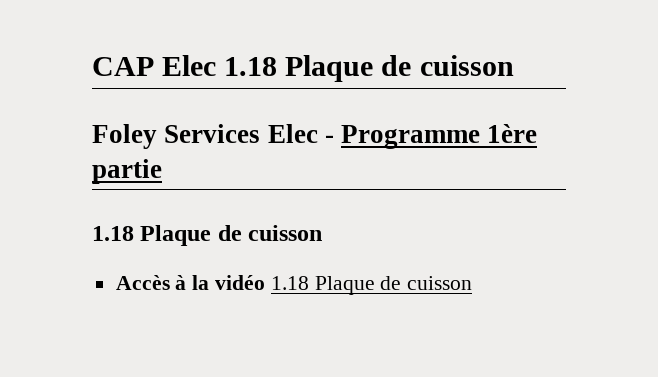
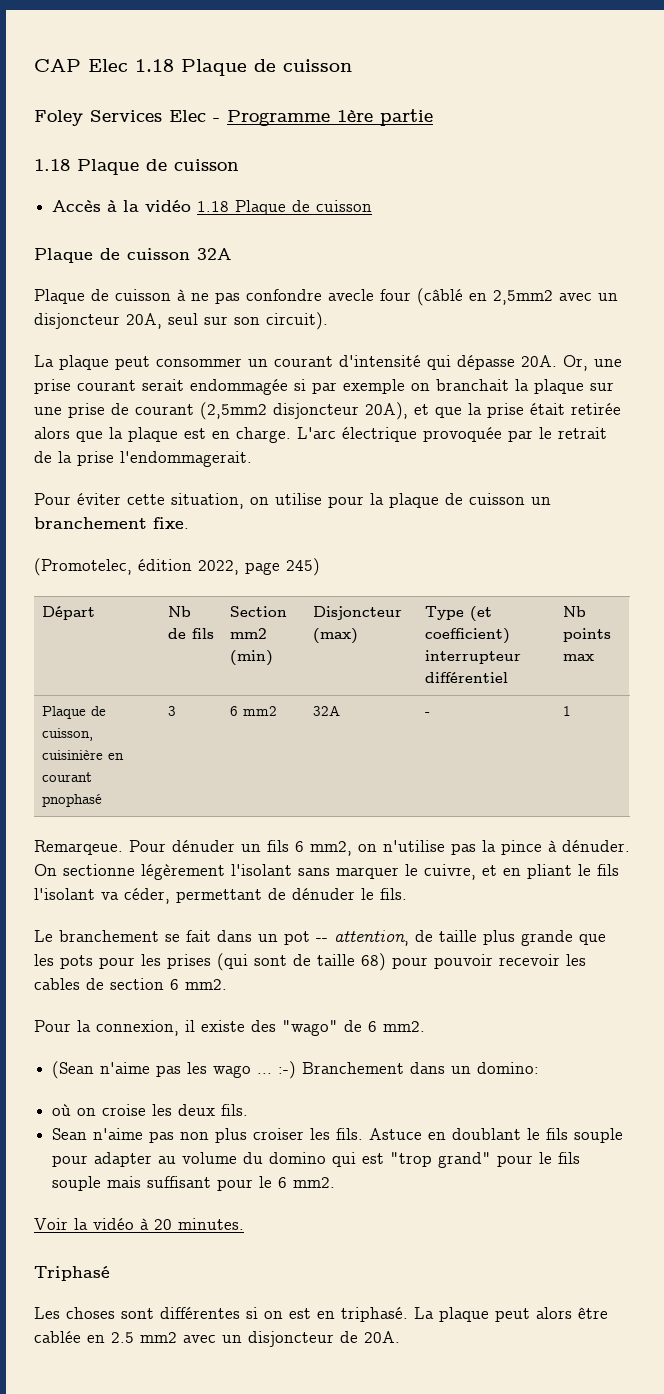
(473, 283) none -> [34,248,231,263] [34,288,618,306] [34,312,328,330] [34,355,622,371] [34,379,614,395] [34,402,621,420] [34,427,607,443] [34,451,252,467] [34,493,551,509] [34,517,189,529] [34,558,320,576] [42,606,96,620] [168,606,192,617] [168,628,215,639] [230,606,288,617] [230,628,268,639] [230,650,274,666] [313,606,403,620] [313,628,359,644] [425,606,493,621] [425,628,511,644] [425,650,522,664] [425,672,509,683] [563,606,587,617] [563,628,612,642] [563,654,595,661] [42,706,107,719] [42,728,94,741] [42,750,125,760] [42,772,93,782] [42,794,103,807] [168,706,177,716] [230,706,278,716] [313,705,341,716] [425,712,431,716] [563,706,572,716] [34,840,630,856] [34,864,619,880] [34,888,407,904] [34,930,606,946] [34,953,586,971] [34,978,227,990] [34,1020,425,1036] [52,1061,540,1079] [52,1104,249,1116] [52,1128,624,1143] [52,1152,581,1168] [52,1176,336,1191] [34,1218,244,1230] [34,1266,110,1281] [34,1307,608,1322] [34,1331,400,1347] // Plaque de cuisson 32A // Plaque de cuisson à ne pas confondre avecle four (câblé en 2,5mm2 avec un disjoncteur 20A, seul sur son circuit). // La plaque peut consommer un courant d'intensité qui dépasse 20A. Or, une prise courant serait endommagée si par exemple on branchait la plaque sur une prise de courant (2,5mm2 disjoncteur 20A), et que la prise était retirée alors que la plaque est en charge. L'arc électrique provoquée par le retrait de la prise l'endommagerait. // Pour éviter cette situation, on utilise pour la plaque de cuisson un branchement fixe. // (Promotelec, édition 2022, page 245) // Départ | Nb de fils | Section mm2 (min) | Disjoncteur (max) | Type (et coefficient) interrupteur différentiel | Nb points max // Plaque de cuisson, cuisinière en courant pnophasé | 3 | 6 mm2 | 32A | - | 1 // Remarqeue. Pour dénuder un fils 6 mm2, on n'utilise pas la pince à dénuder. On sectionne légèrement l'isolant sans marquer le cuivre, et en pliant le fils l'isolant va céder, permettant de dénuder le fils. // Le branchement se fait dans un pot -- attention, de taille plus grande que les pots pour les prises (qui sont de taille 68) pour pouvoir recevoir les cables de section 6 mm2. // Pour la connexion, il existe des "wago" de 6 mm2. // (Sean n'aime pas les wago ... :-) Branchement dans un domino: // où on croise les deux fils. // Sean n'aime pas non plus croiser les fils. Astuce en doublant le fils souple pour adapter au volume du domino qui est "trop grand" pour le fils souple mais suffisant pour le 6 mm2. // Voir la vidéo à 20 minutes. // Triphasé // Les choses sont différentes si on est en triphasé. La plaque peut alors être cablée en 2.5 mm2 avec un disjoncteur de 20A.

